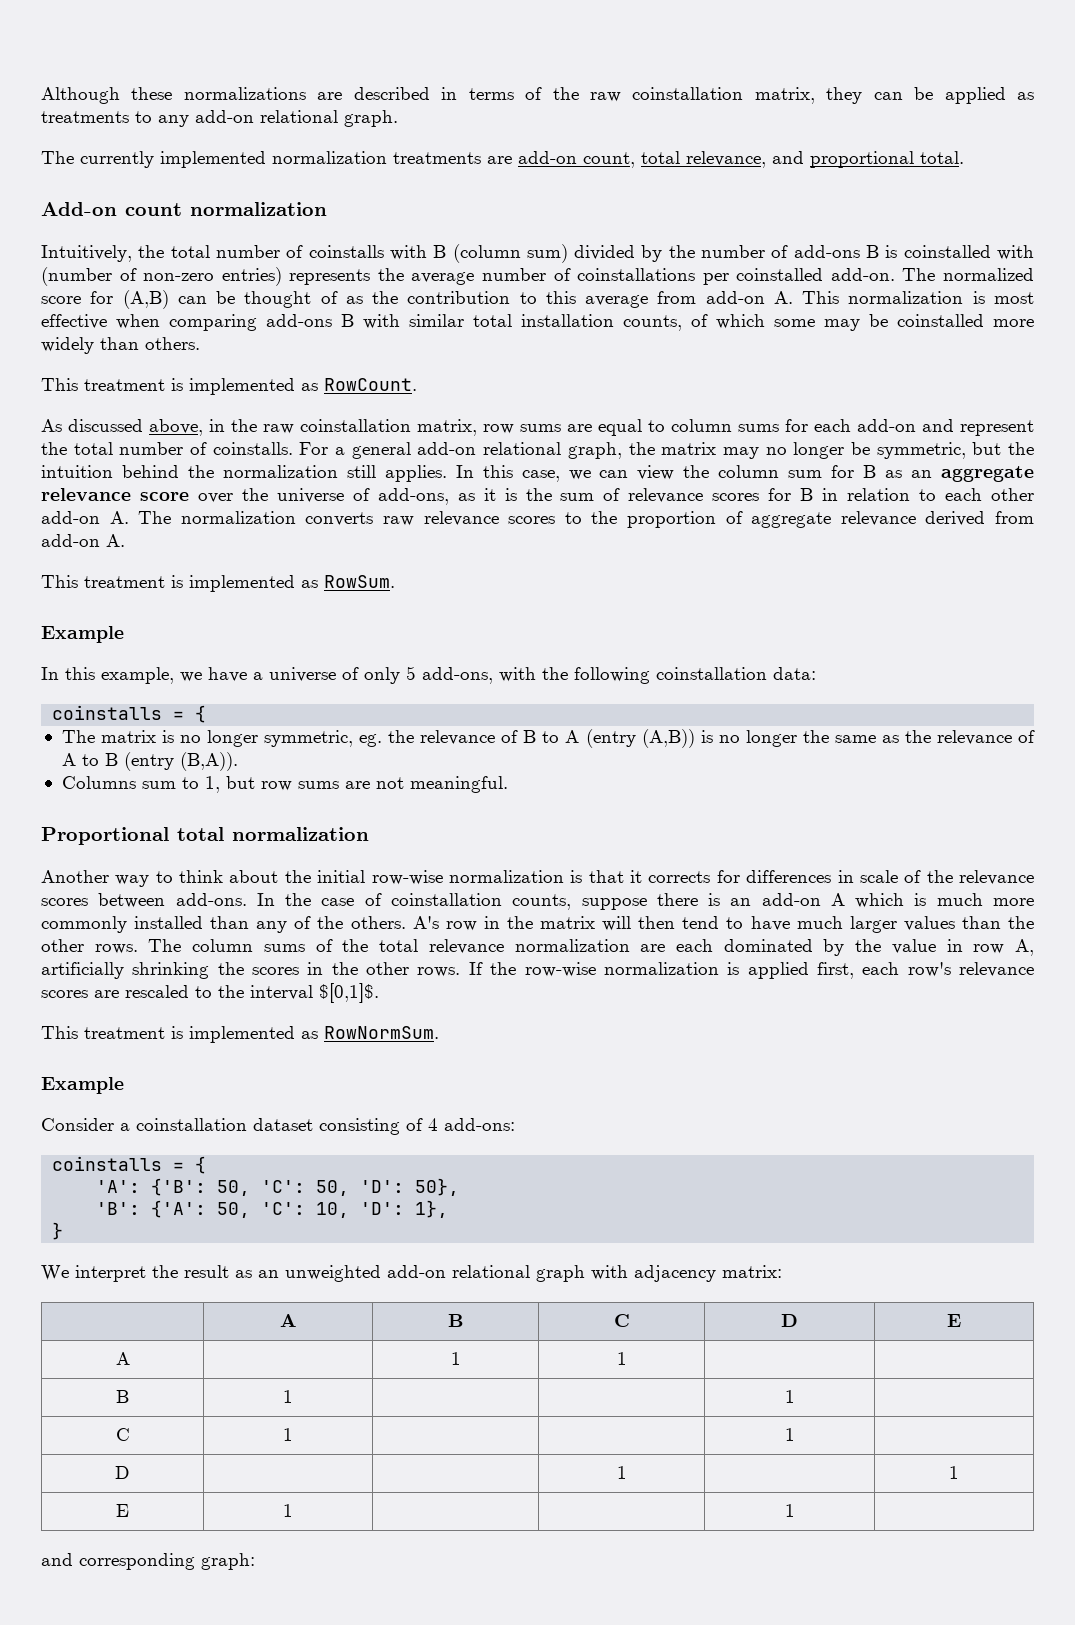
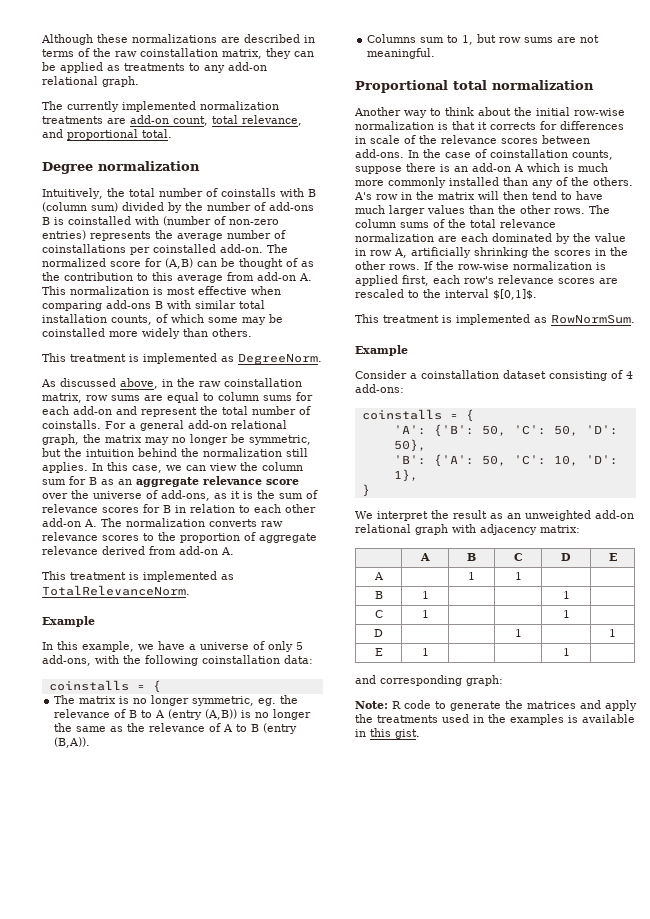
[41,202,182,216] Add-on count -> [42,162,93,174] Degree
[324,378,417,391] RowCount. -> [238,353,322,365] DegreeNorm.
[324,575,395,588] RowSum. -> [42,585,190,596] TotalRelevanceNorm.
(255, 1561) none -> [355,700,637,711] [355,714,635,725] [355,728,420,739] // Note: R code to generate the matrices and apply the treatments used in the examples is available in this gist.

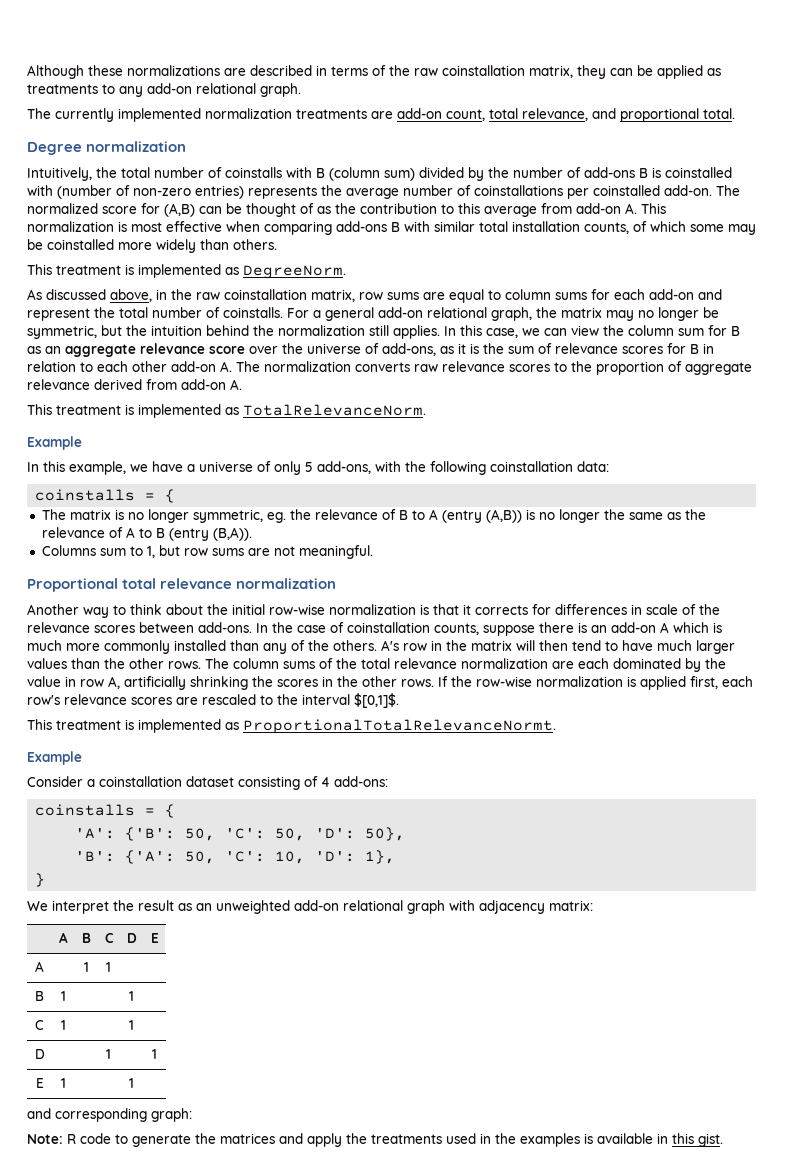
(487, 85) none -> [160,578,233,589] relevance
[551,314,635,324] RowNormSum. -> [243,719,556,734] ProportionalTotalRelevanceNormt.

